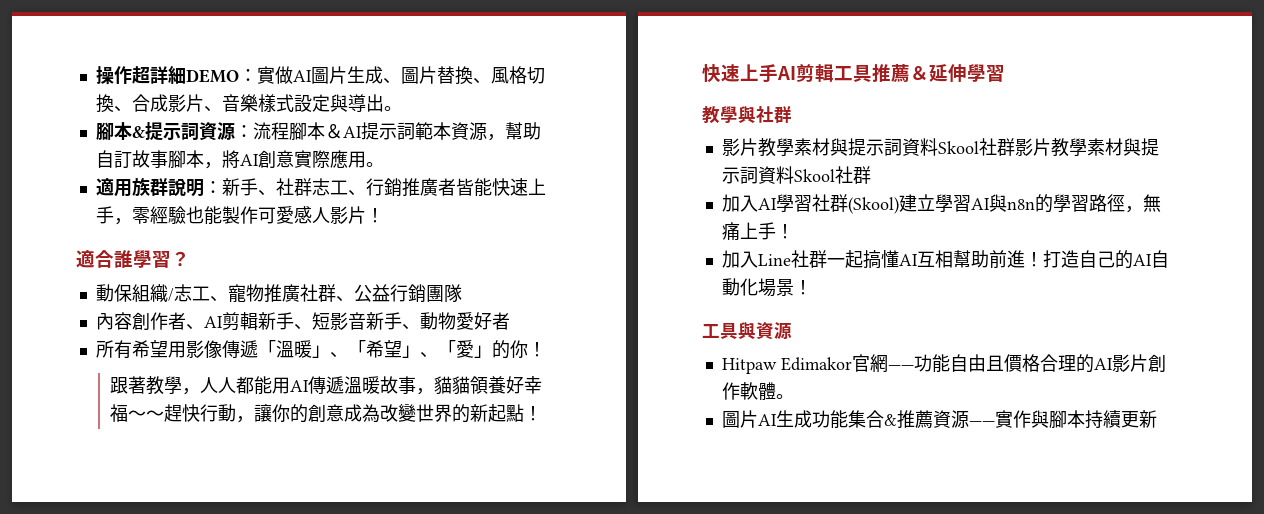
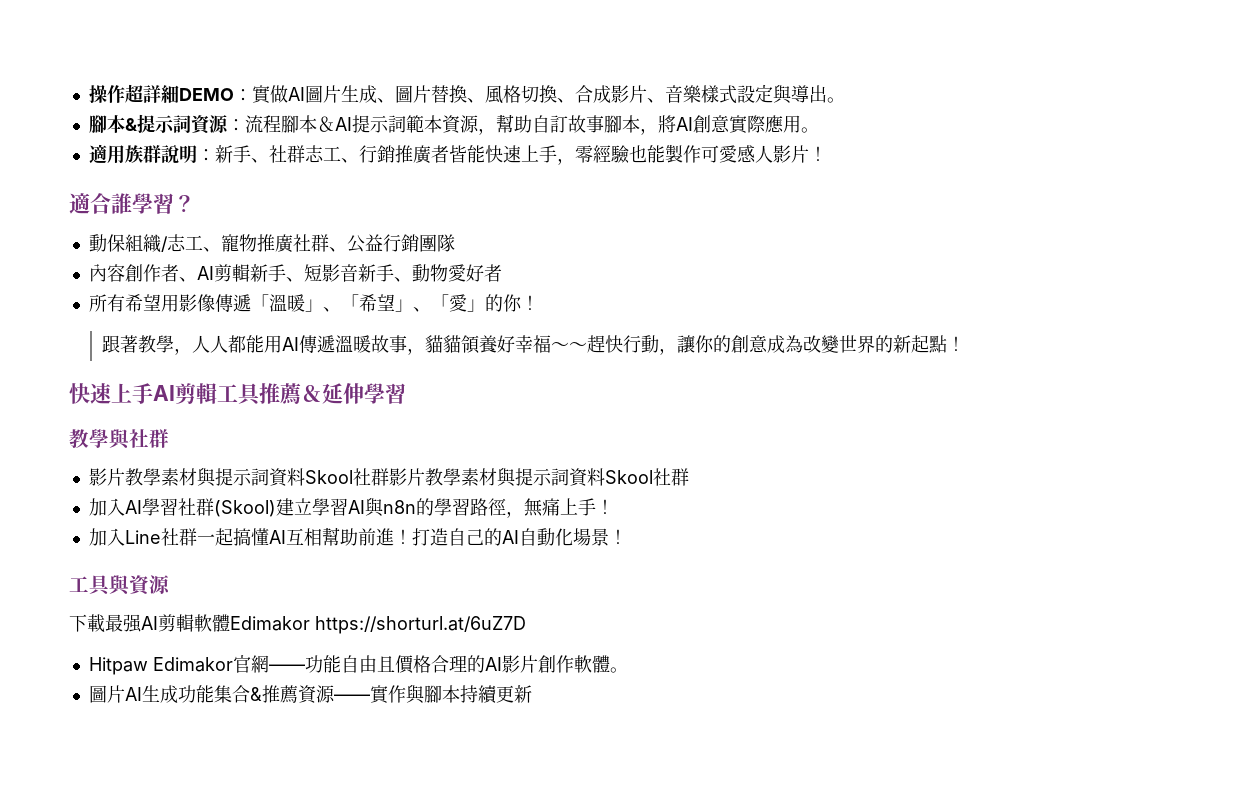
(792, 331) none -> [69,614,526,634] // 下載最强AI剪輯軟體Edimakor https://shorturl.at/6uZ7D

